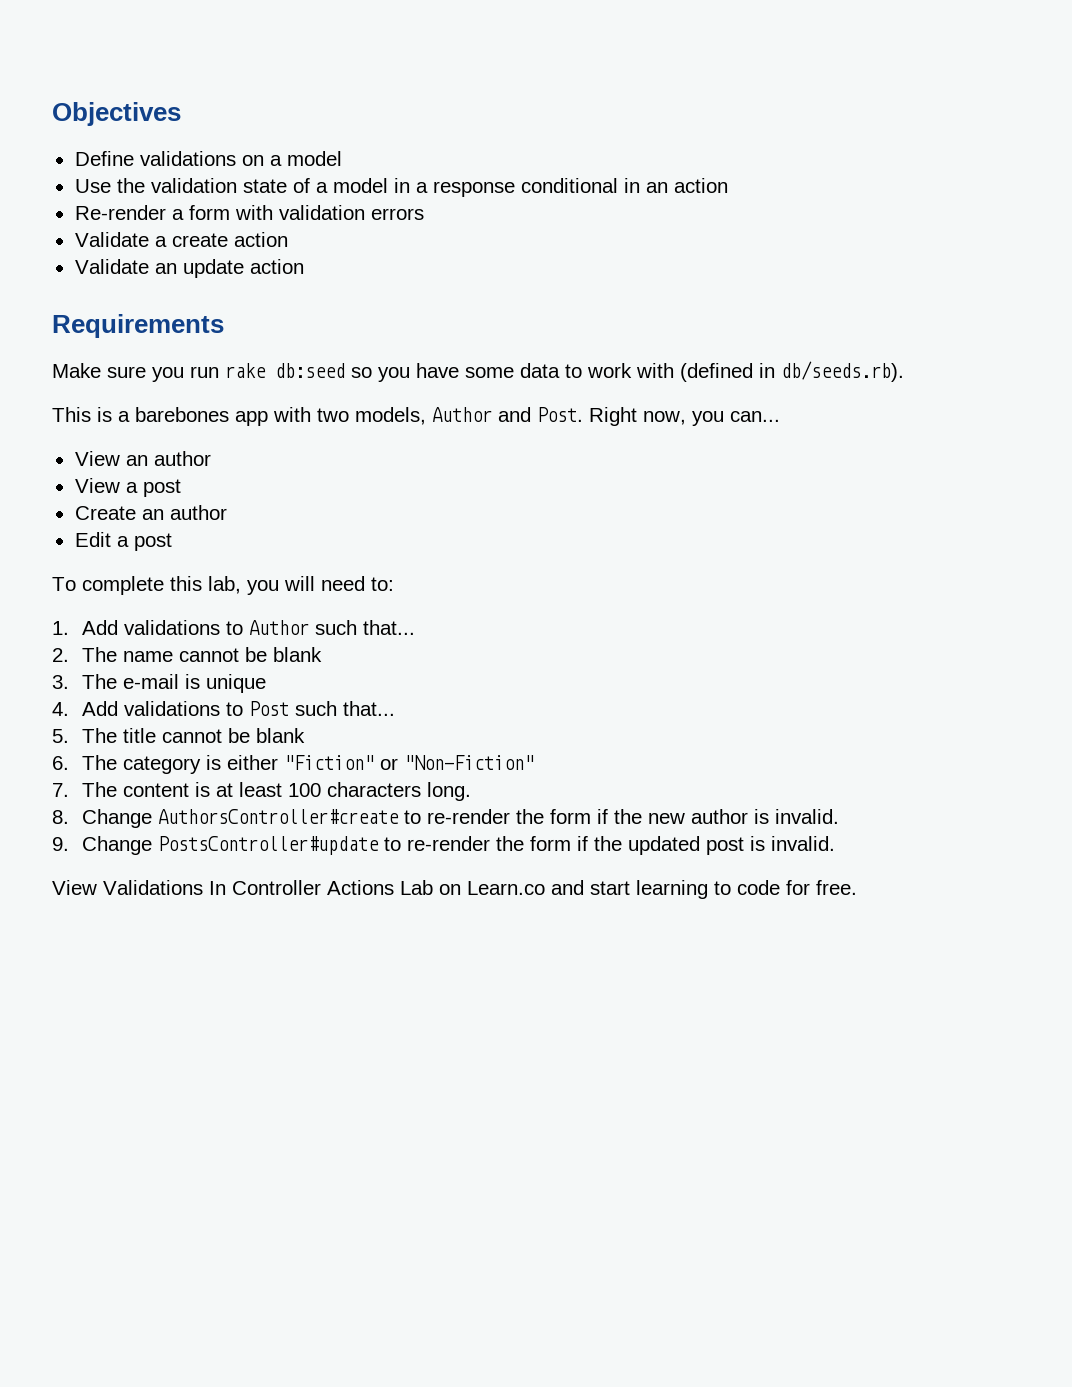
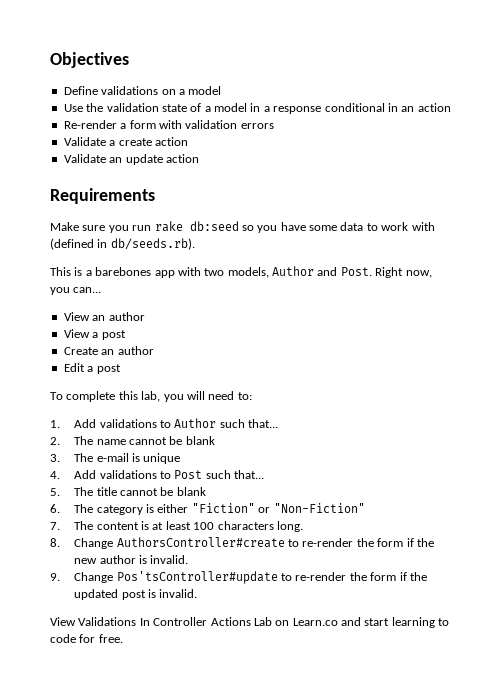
[157,836,379,855] PostsController#update -> [116,571,278,584] Pos'tsController#update

